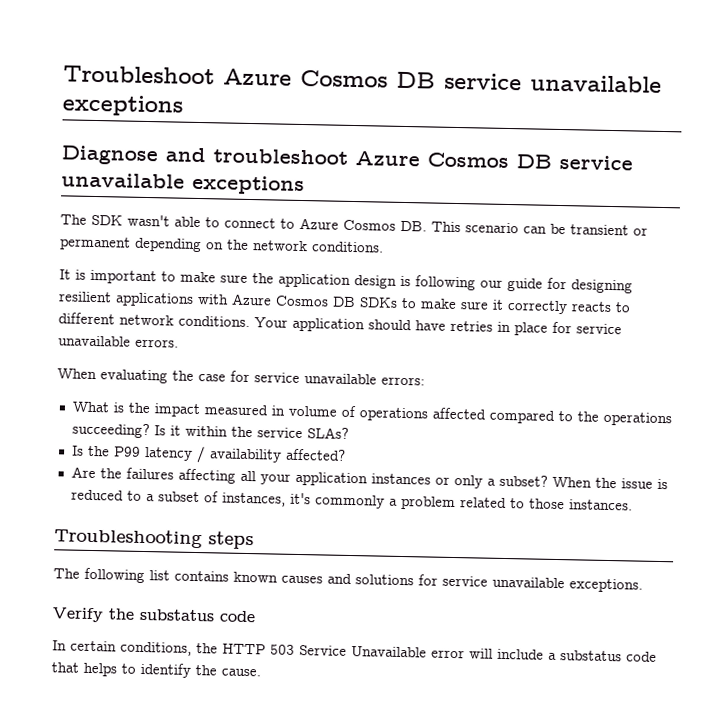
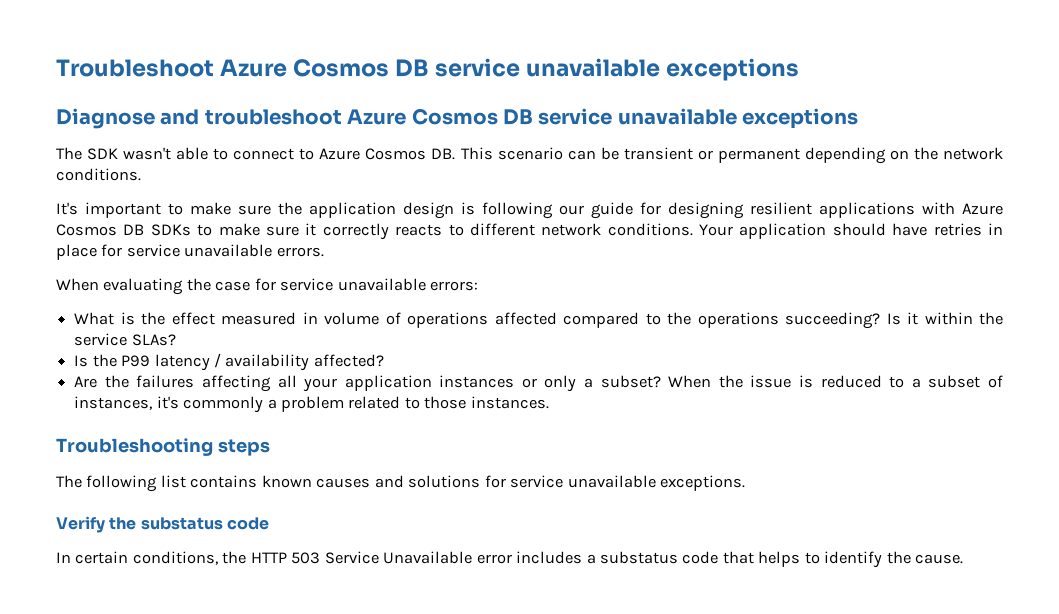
[59,269,86,280] It is -> [56,202,78,215] It's
[153,403,201,418] impact -> [171,312,215,325] effect
[469,648,544,660] will include -> [516,551,583,564] includes

